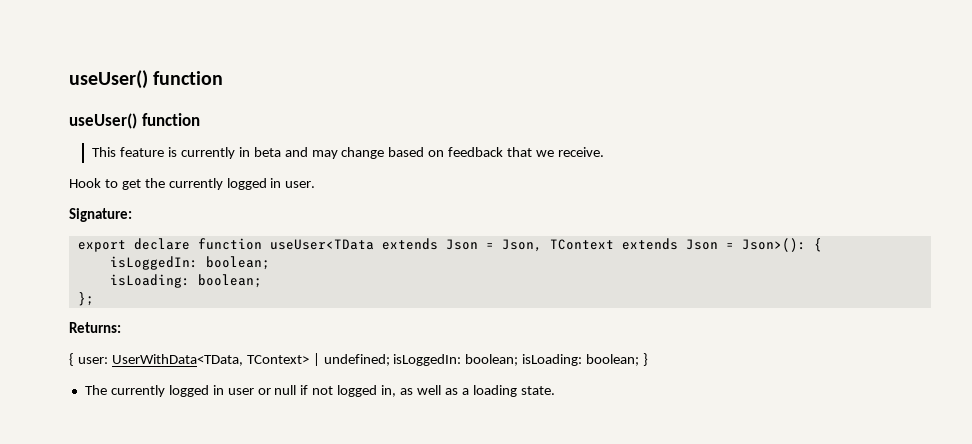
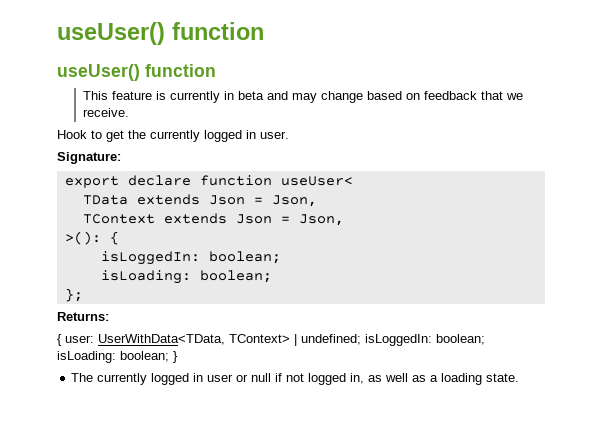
[269,238,542,252] useUser<TData extends Json = Json, -> [280,176,353,186] [82,194,317,207] useUser< // TData extends Json = Json, //
[741,238,806,252] Json>(): -> [298,214,344,226] [64,231,101,245] Json, // >():

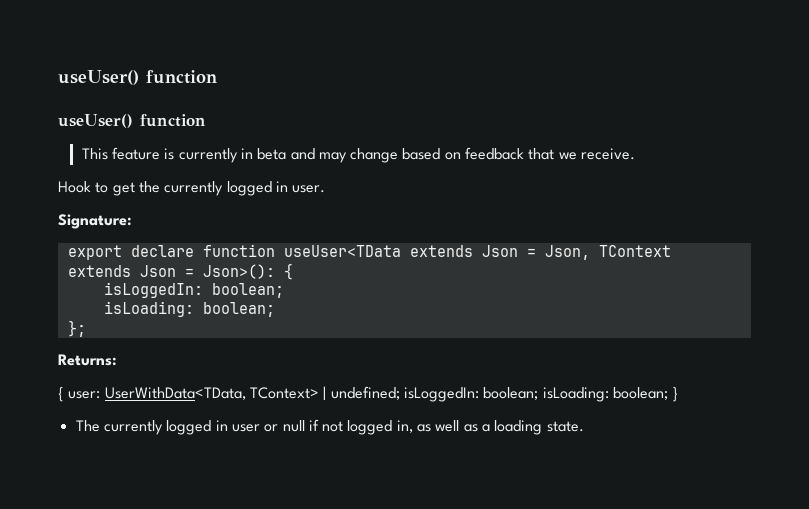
[280,176,353,186] [82,194,317,207] useUser< // TData extends Json = Json, // -> [283,245,590,260] useUser<TData extends Json = Json,
[298,214,344,226] [64,231,101,245] Json, // >(): -> [202,264,275,279] Json>():

